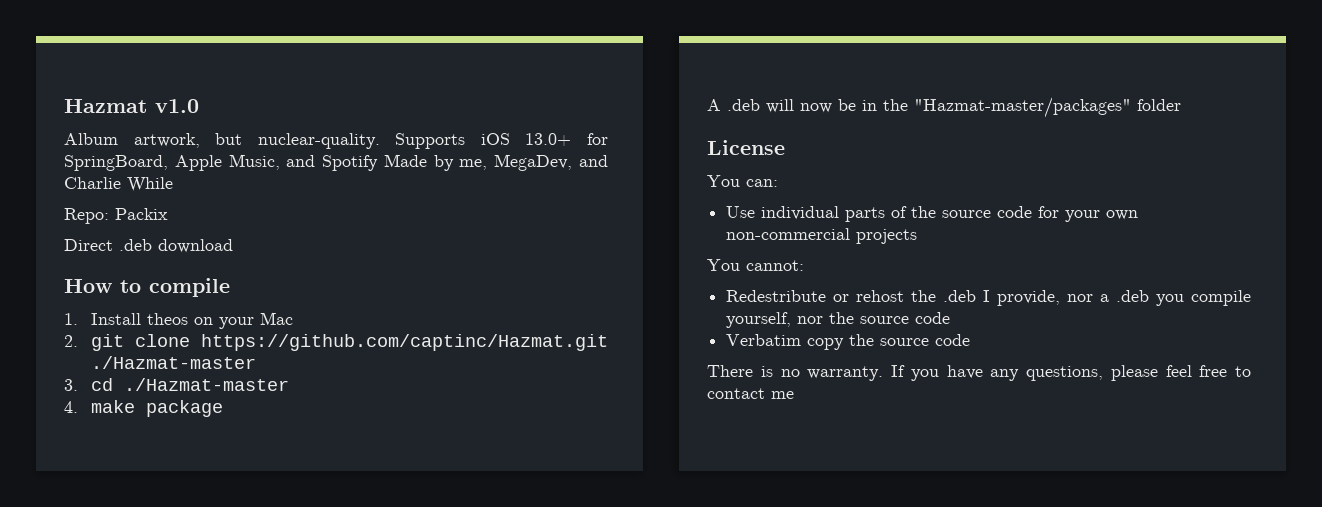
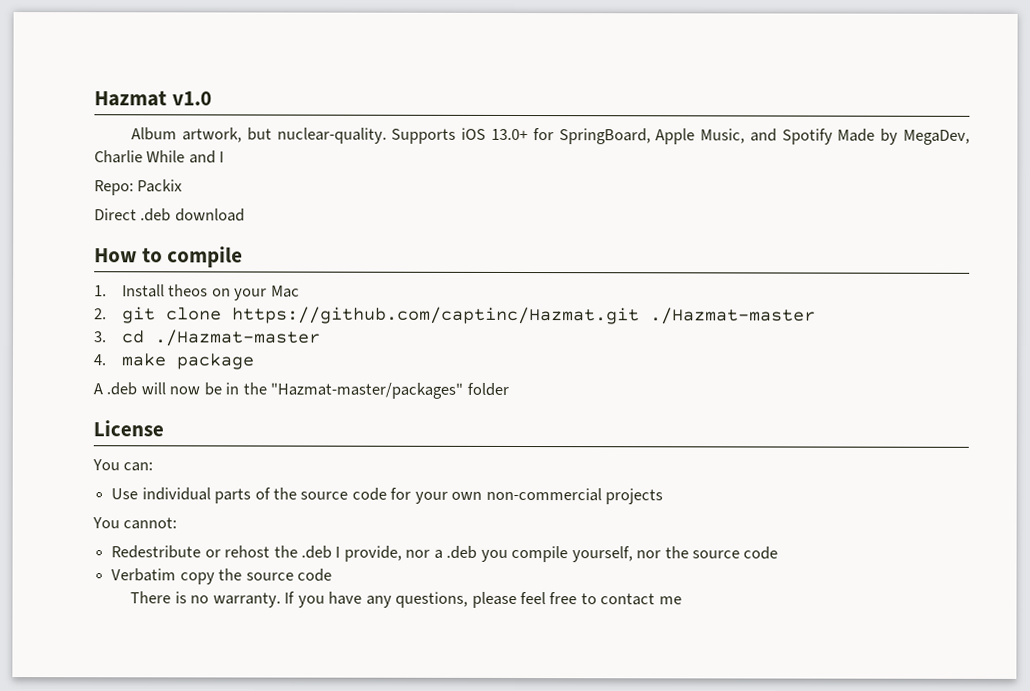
[459,154,608,171] me, MegaDev, and -> [903,129,971,145] MegaDev,
(173, 184) none -> [188,150,225,164] and I

